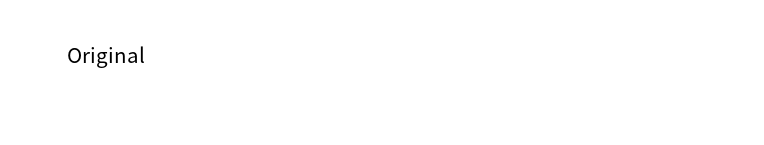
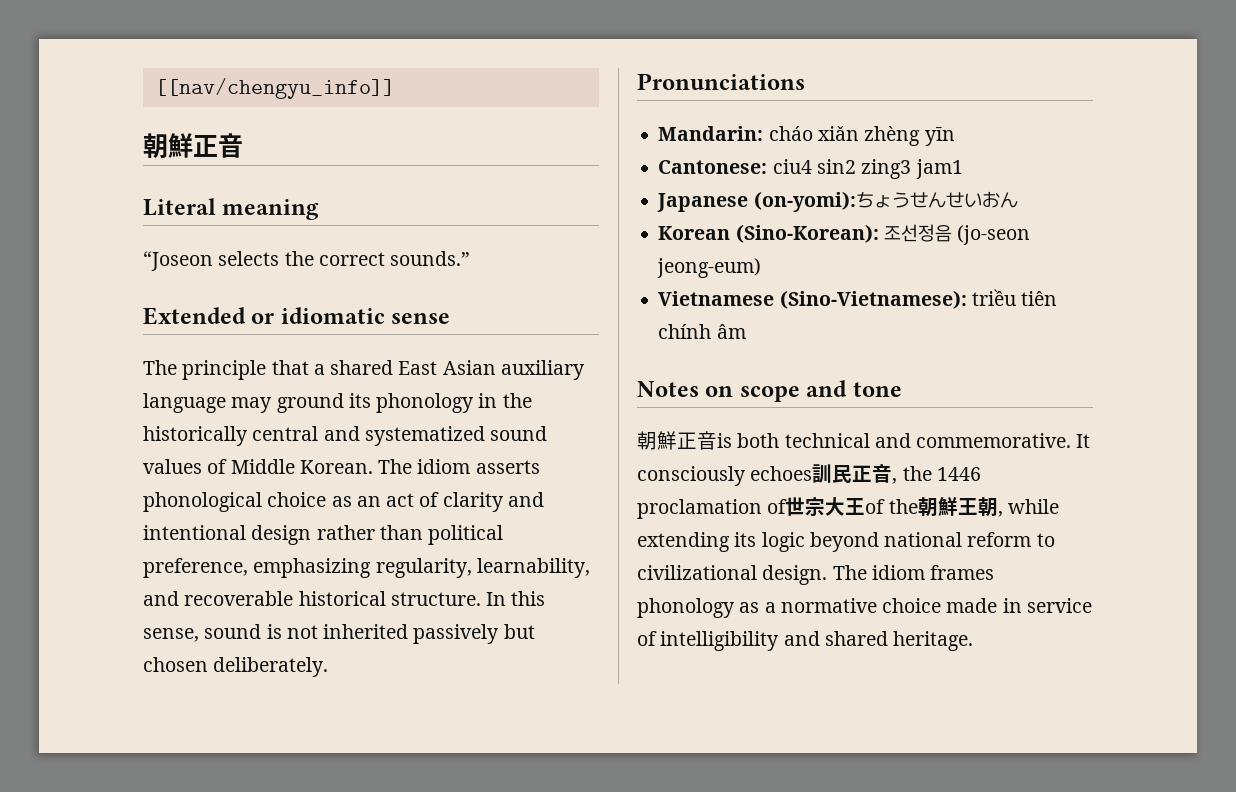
[67,46,145,68] Original -> [154,78,395,99] [143,133,243,159] [143,198,320,220] [143,251,471,271] [143,307,451,325] [143,360,585,380] [143,393,532,413] [143,426,548,446] [143,459,540,474] [143,492,544,512] [143,525,504,545] [143,558,590,578] [143,591,546,606] [143,624,535,644] [143,657,329,677] [637,73,805,90] [658,126,955,146] [658,159,963,179] [657,191,1018,212] [658,224,1031,245] [657,258,762,278] [658,289,1058,309] [658,324,746,339] [637,380,902,402] [637,431,1091,450] [637,464,981,486] [637,497,1059,519] [637,532,1055,552] [637,565,995,585] [637,598,1092,618] [637,631,974,651] [[nav/chengyu_info]] // 朝鮮正音 // Literal meaning // “Joseon selects the correct sounds.” // Extended or idiomatic sense // The principle that a shared East Asian auxiliary language may ground its phonology in the historically central and systematized sound values of Middle Korean. The idiom asserts phonological choice as an act of clarity and intentional design rather than political preference, emphasizing regularity, learnability, and recoverable historical structure. In this sense, sound is not inherited passively but chosen deliberately. // Pronunciations // Mandarin: cháo xiǎn zhèng yīn // Cantonese: ciu4 sin2 zing3 jam1 // Japanese (on-yomi):ちょうせんせいおん // Korean (Sino-Korean): 조선정음 (jo-seon jeong-eum) // Vietnamese (Sino-Vietnamese): triều tiên chính âm // Notes on scope and tone // 朝鮮正音is both technical and commemorative. It consciously echoes訓民正音, the 1446 proclamation of世宗大王of the朝鮮王朝, while extending its logic beyond national reform to civilizational design. The idiom frames phonology as a normative choice made in service of intelligibility and shared heritage.

